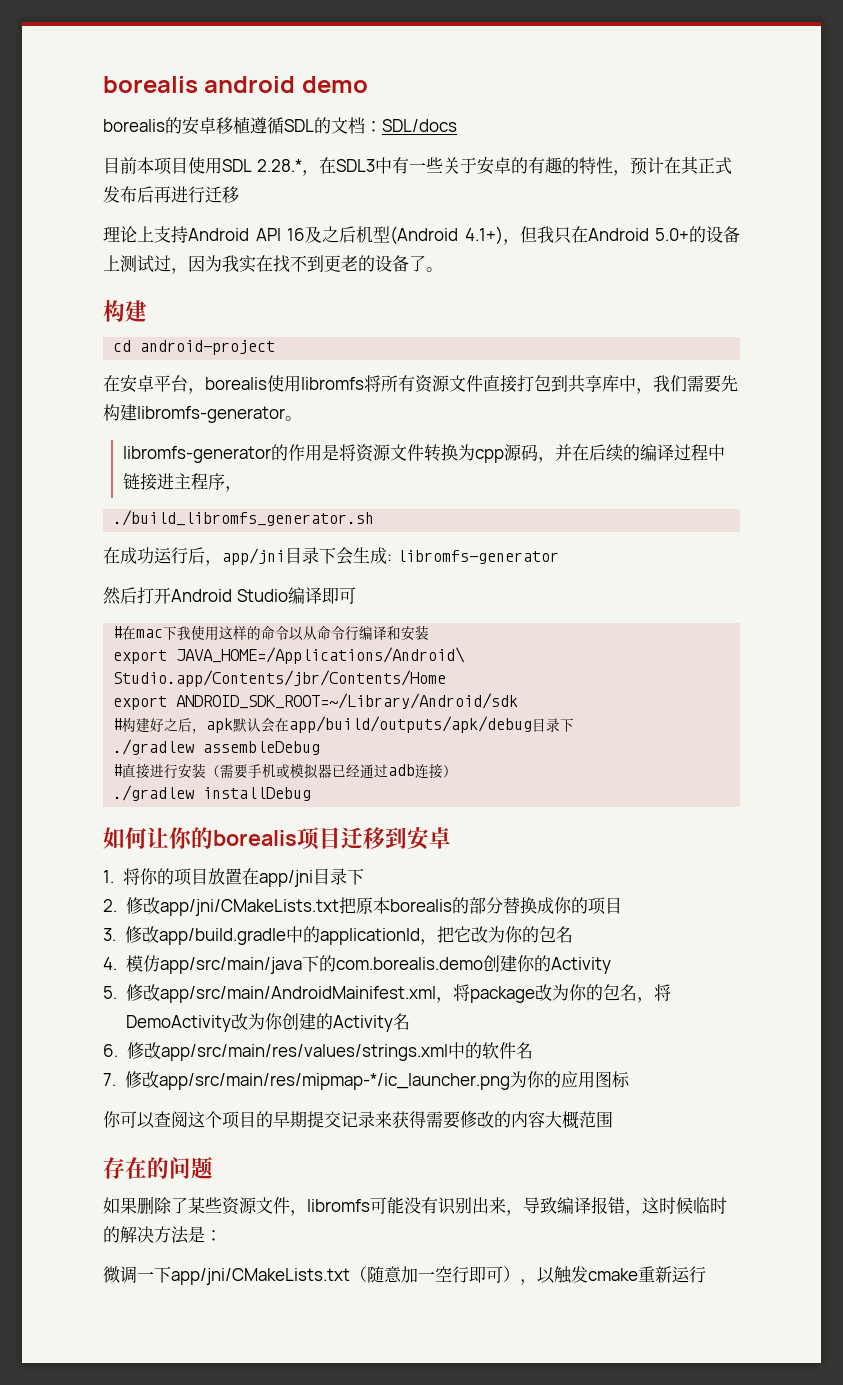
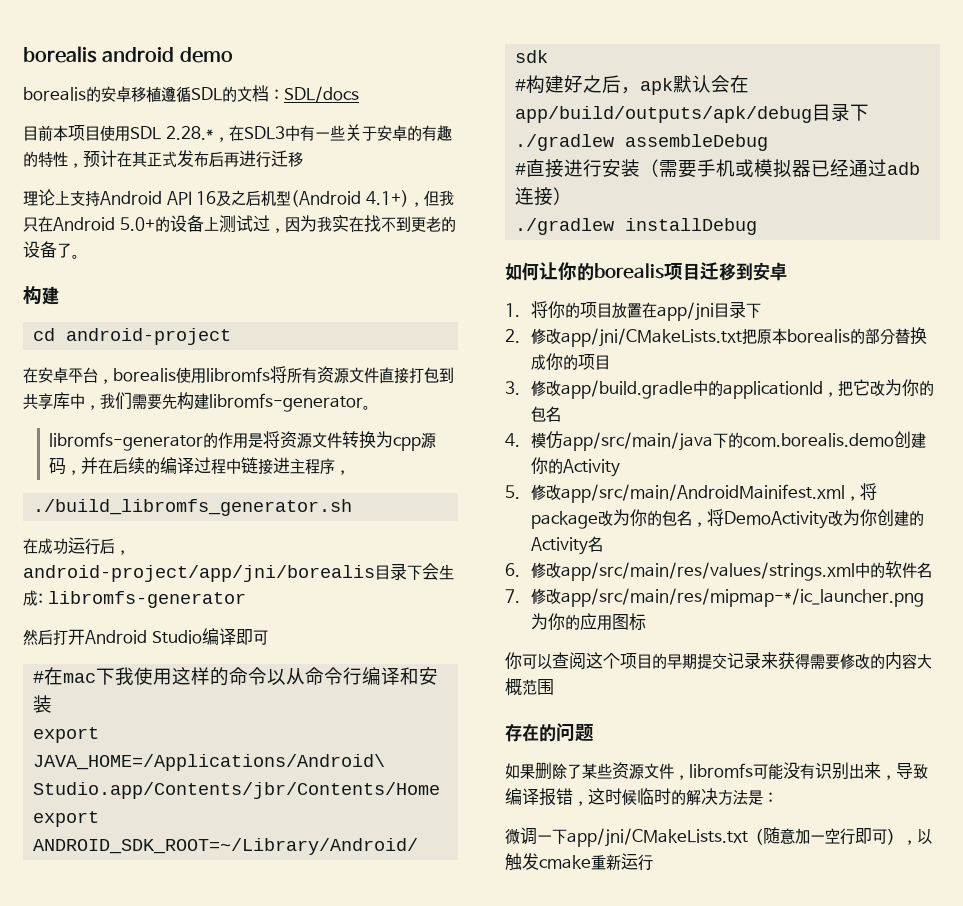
[222,548,285,565] app/jni -> [23,565,375,582] android-project/app/jni/borealis

